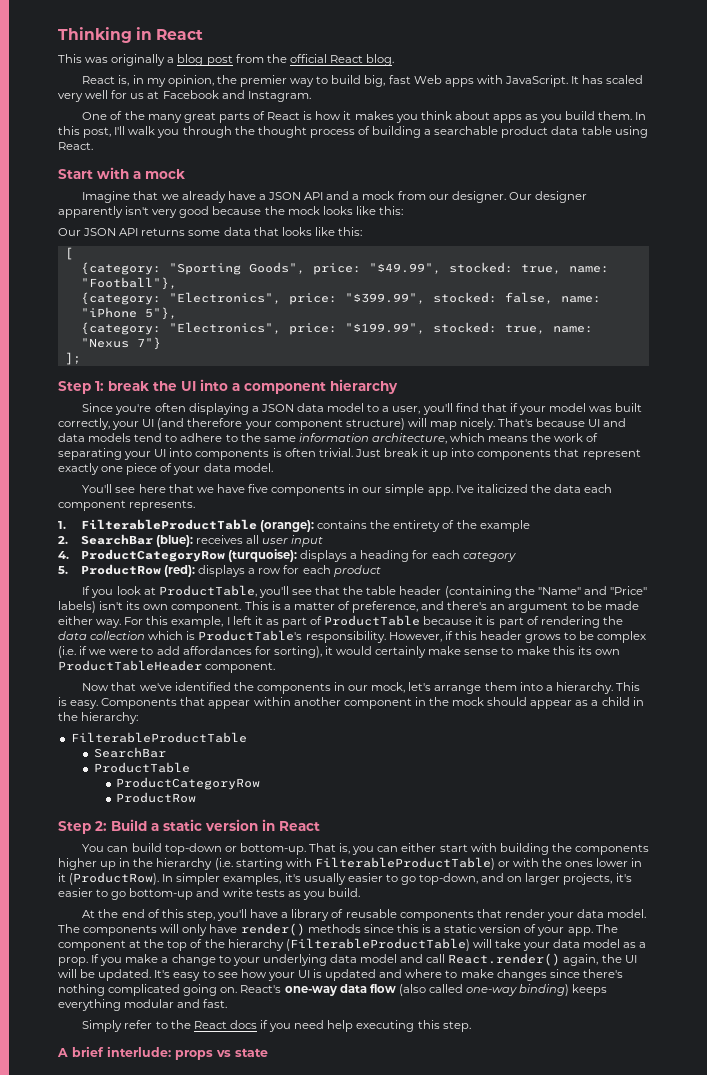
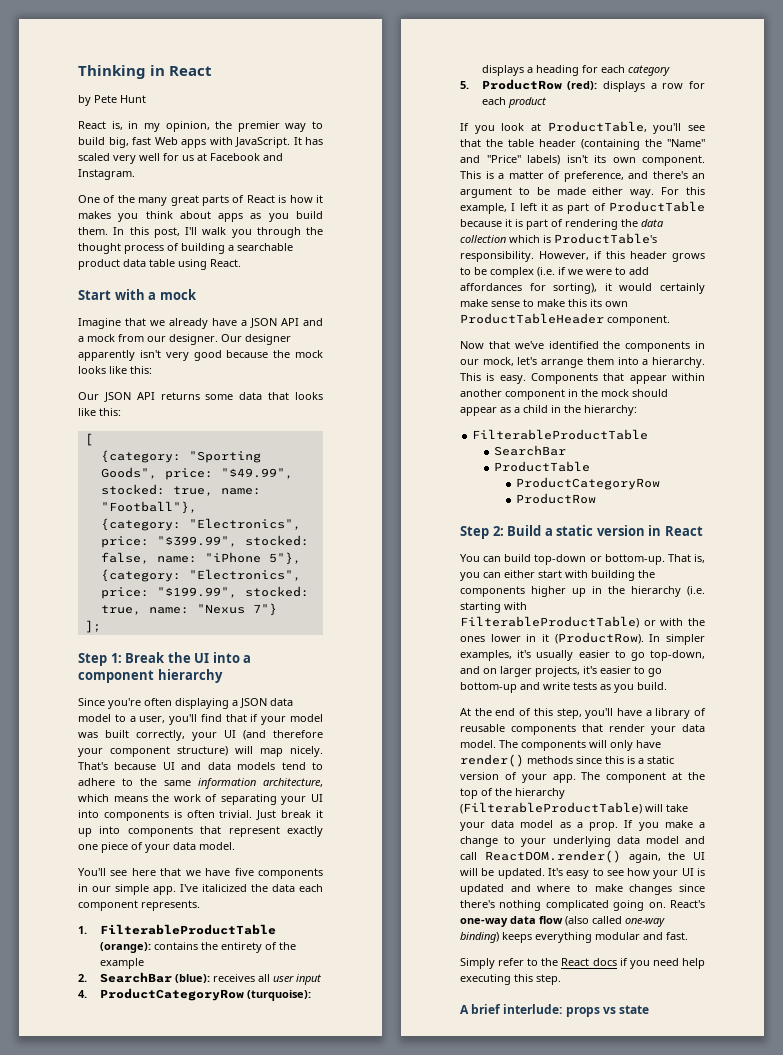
[58,54,395,66] This was originally a blog post from the official React blog. -> [78,95,146,106] by Pete Hunt
[108,381,149,391] break -> [125,652,166,663] Break
[448,953,561,966] React.render() -> [484,850,621,863] ReactDOM.render()

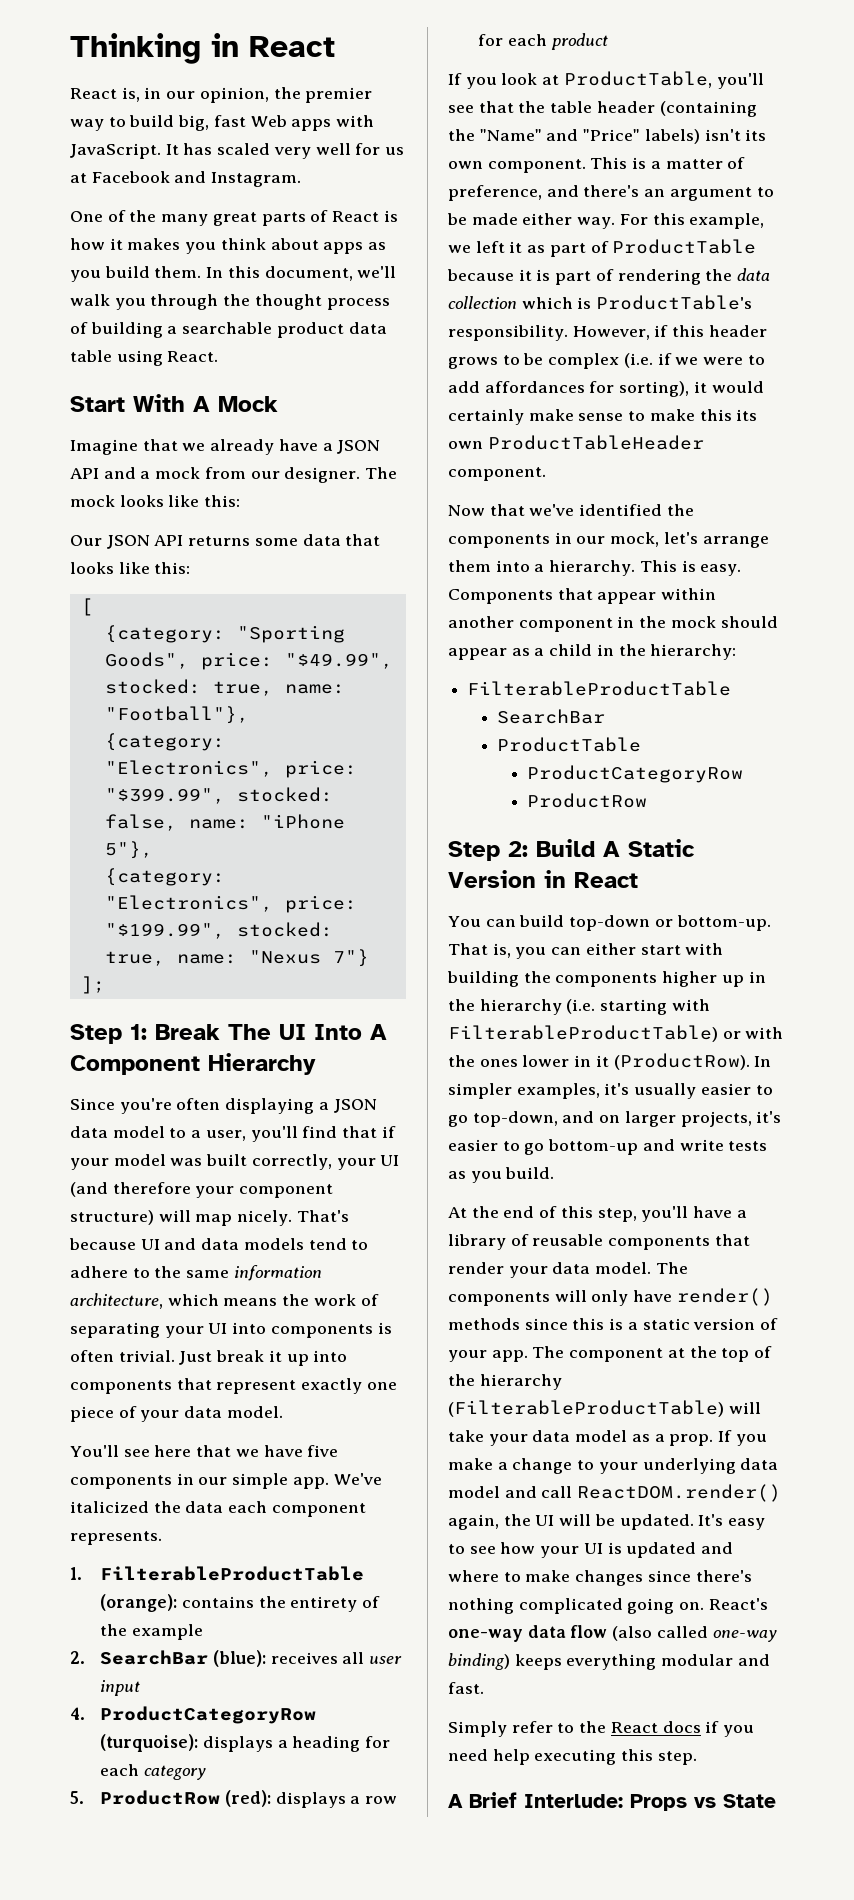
[78,95,146,106] // by Pete Hunt -> (335, 46) none
[143,123,160,132] my -> [166,91,196,99] our
[153,227,197,238] post, I'll -> [264,266,397,281] document, we'll
[114,289,197,300] with a mock -> [133,394,278,412] With A Mock
[221,334,291,345] [78,350,291,361] Our designer apparently isn't very good because the -> [365,467,398,479] The
[167,652,252,663] [78,669,223,683] the UI into a component hierarchy -> [228,1024,387,1040] [70,1053,316,1075] The UI Into A Component Hierarchy
[180,884,198,892] I've -> [333,1473,382,1485] We've
[511,203,516,211] I -> [448,245,471,253] we
[544,525,645,536] a static version -> [603,839,695,857] [448,870,536,888] A Static Version
[471,1004,650,1017] brief interlude: props vs state -> [469,1792,776,1811] Brief Interlude: Props vs State

